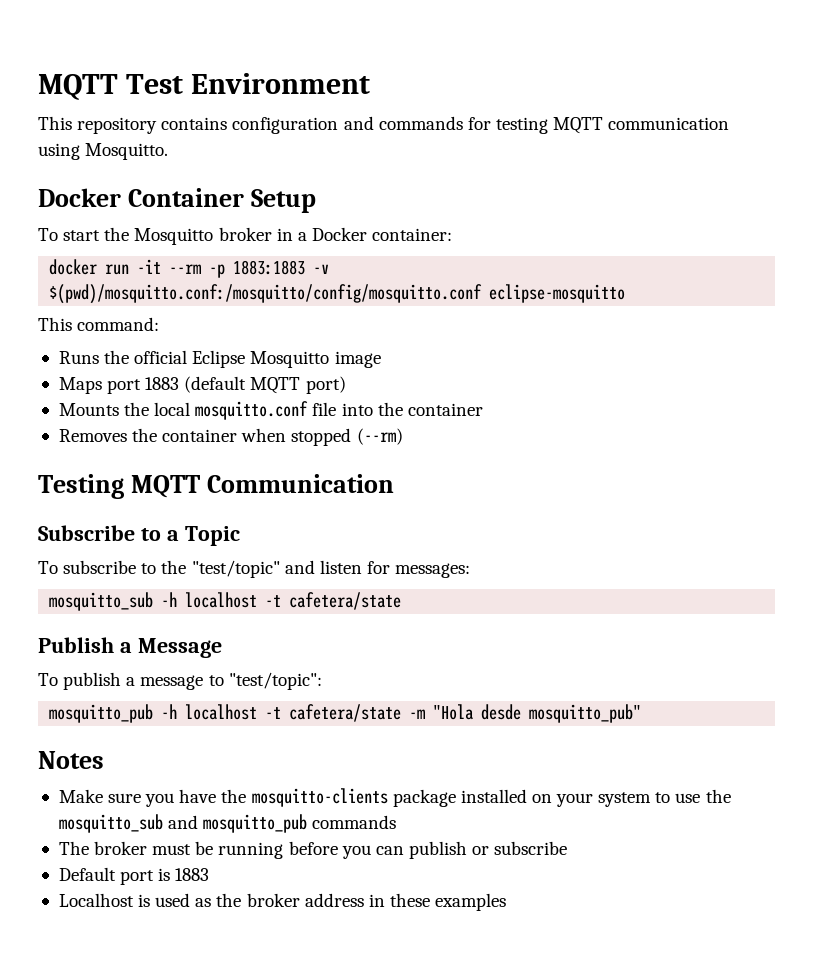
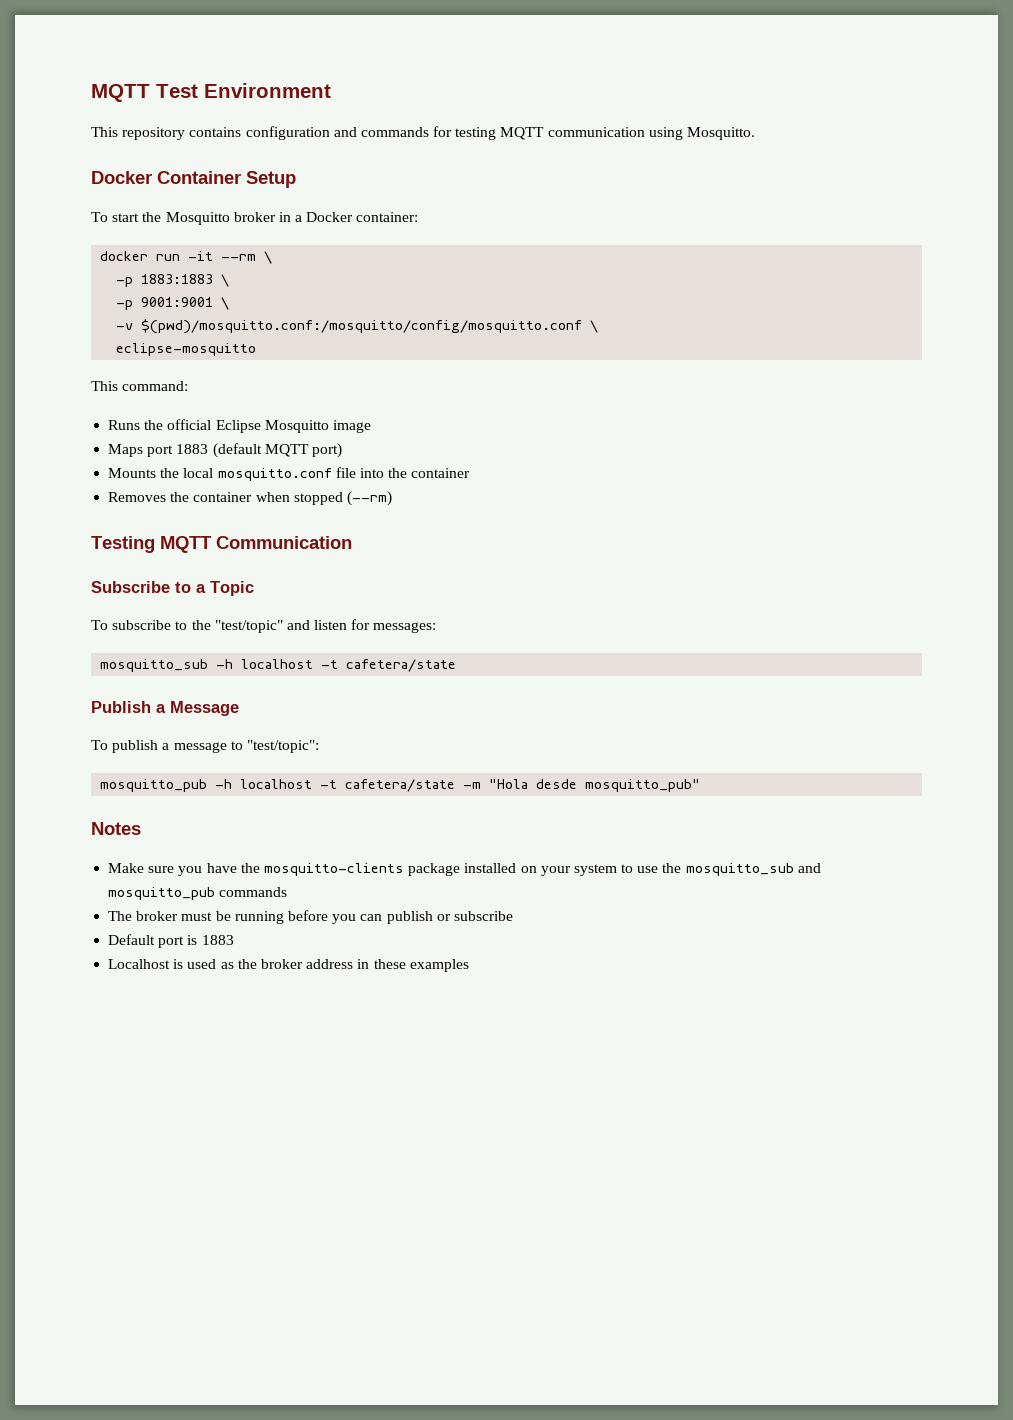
(202, 269) none -> [264,251,273,264] \ //
(306, 267) none -> [221,274,230,287] [116,297,230,310] \ // -p 9001:9001 \ //
(483, 294) none -> [590,320,599,333] \ //

